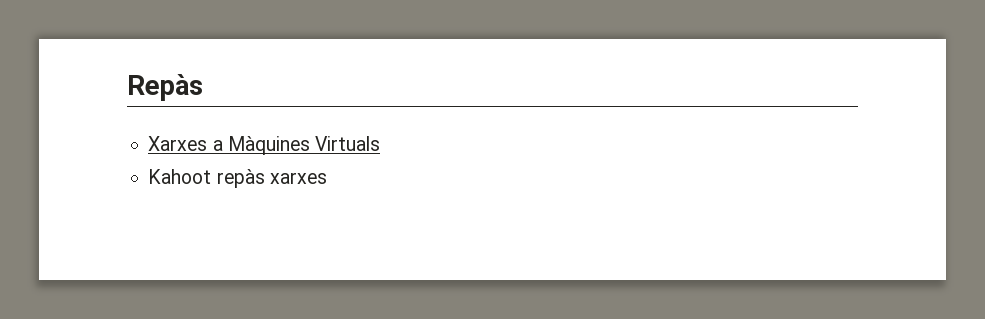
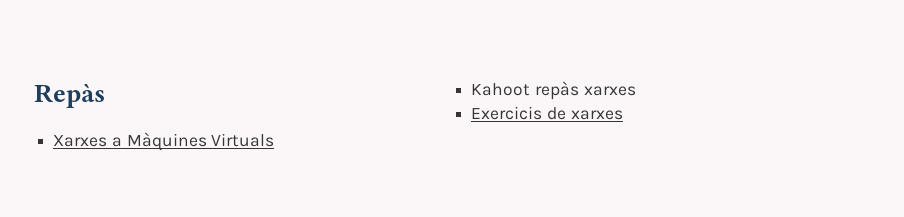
(327, 178) none -> [471,106,623,120] // Exercicis de xarxes

